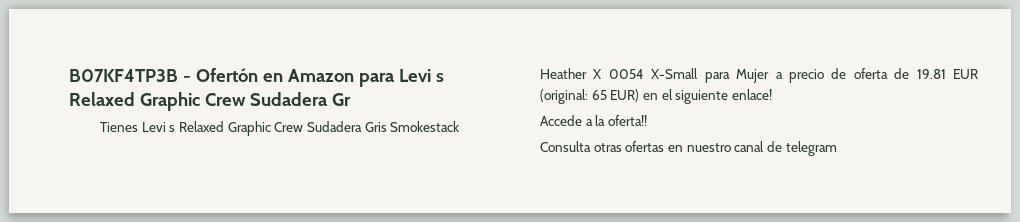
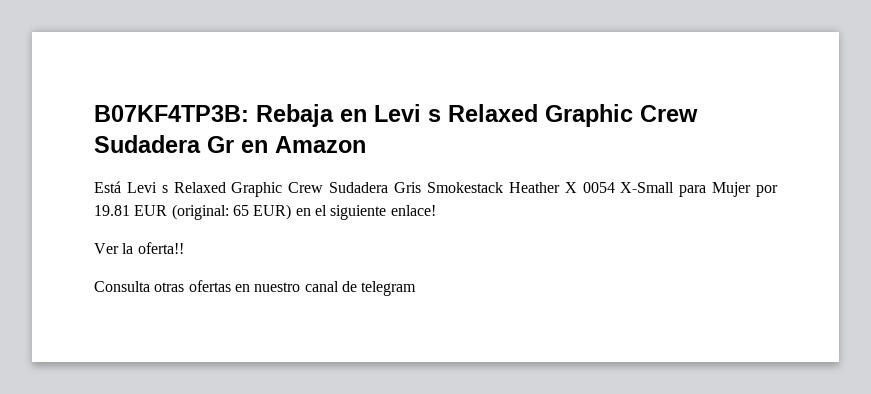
[69,68,394,87] B07KF4TP3B - Ofertón en Amazon para -> [94,104,367,127] B07KF4TP3B: Rebaja en
[100,122,139,132] // Tienes -> [241,136,366,153] [94,181,121,193] en Amazon // Está
[775,68,910,83] a precio de oferta de -> [756,185,779,197] por
[540,115,593,126] Accede a -> [94,243,119,254] Ver

